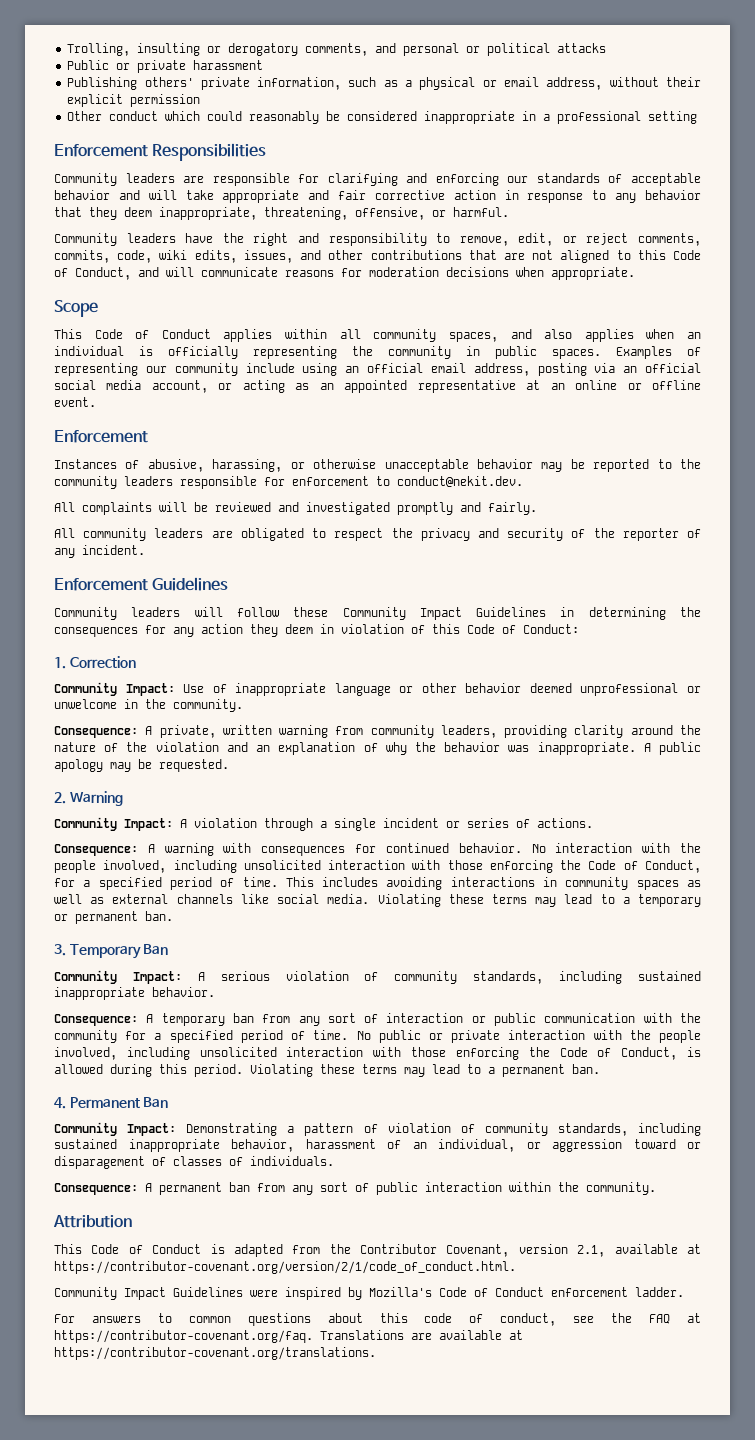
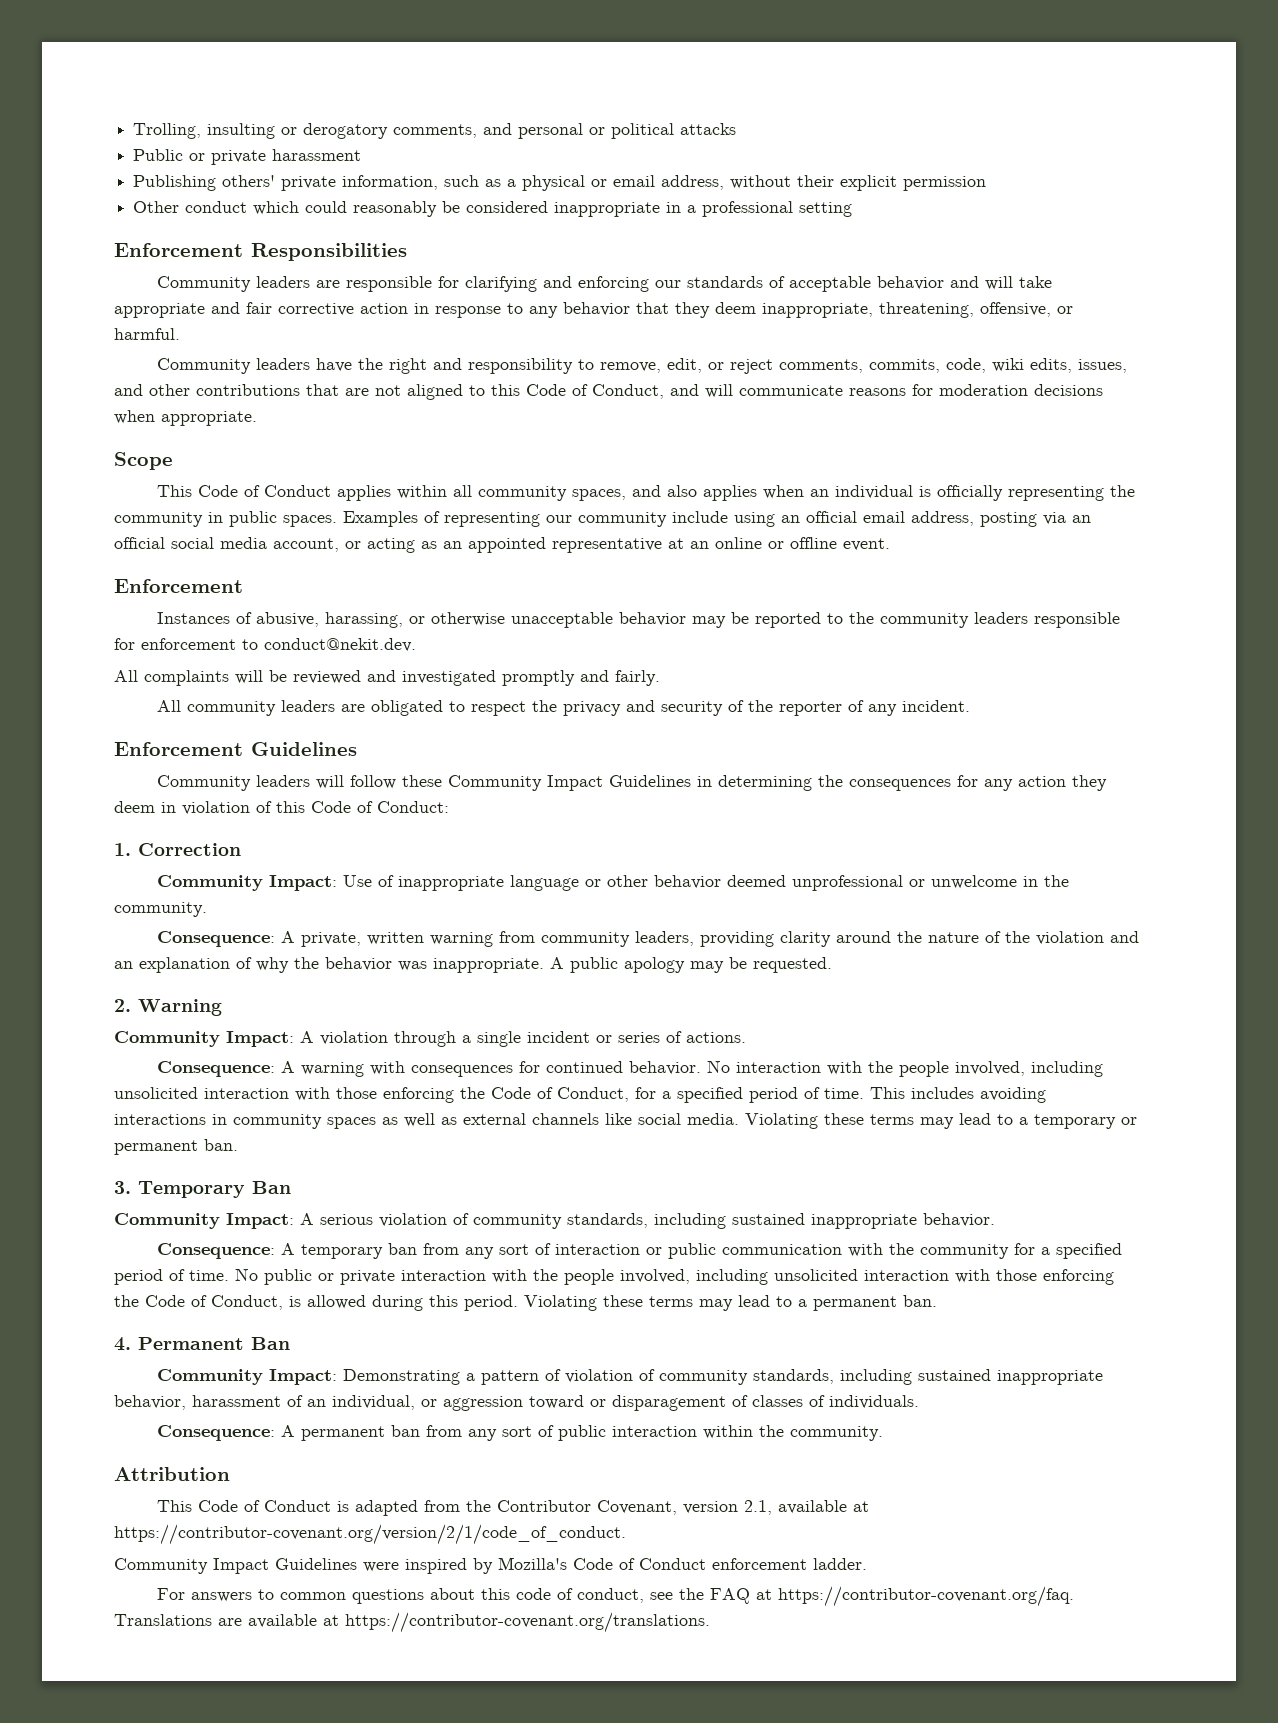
[54,1261,516,1274] https://contributor-covenant.org/version/2/1/code_of_conduct.html. -> [114,1524,626,1545] https://contributor-covenant.org/version/2/1/code_of_conduct.

